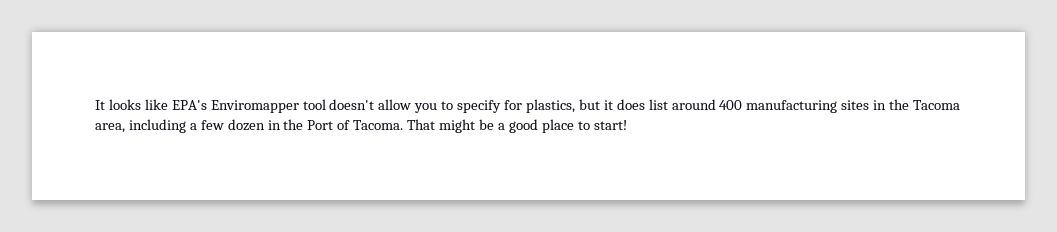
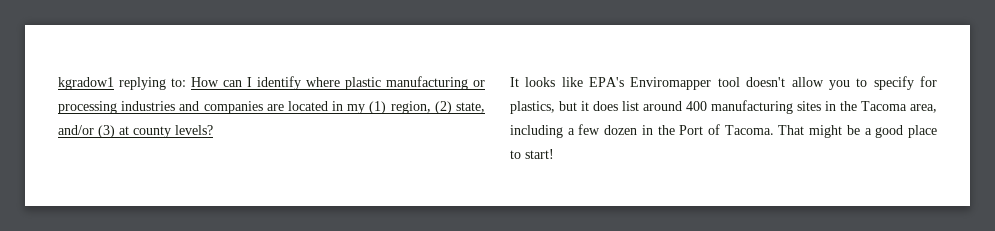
(95, 105) none -> [58,76,485,90] [58,101,486,114] [58,125,213,138] kgradow1 replying to: How can I identify where plastic manufacturing or processing industries and companies are located in my (1) region, (2) state, and/or (3) at county levels? //

